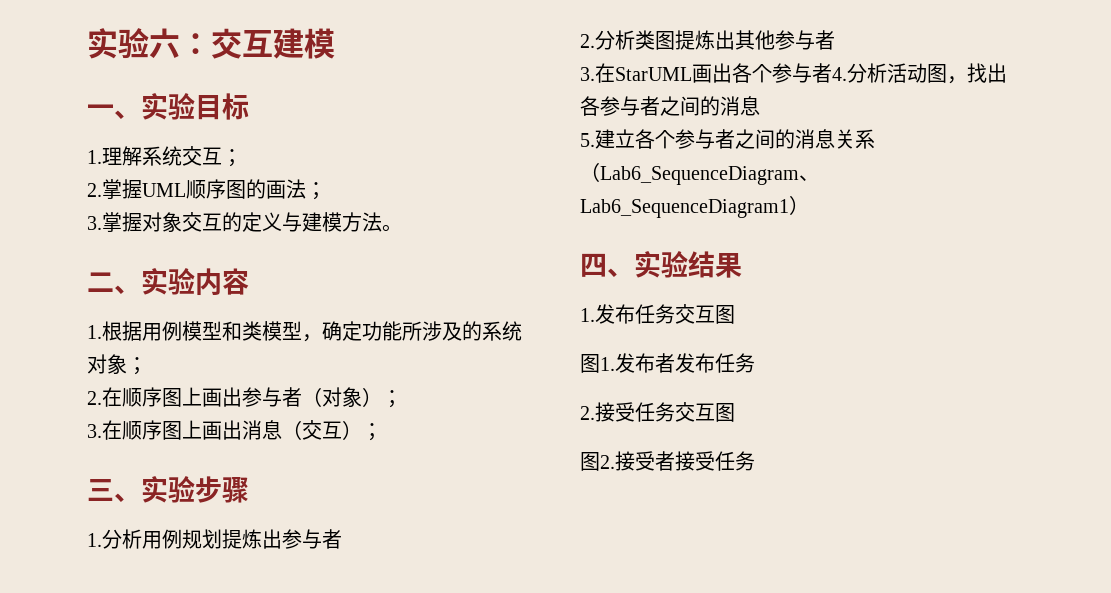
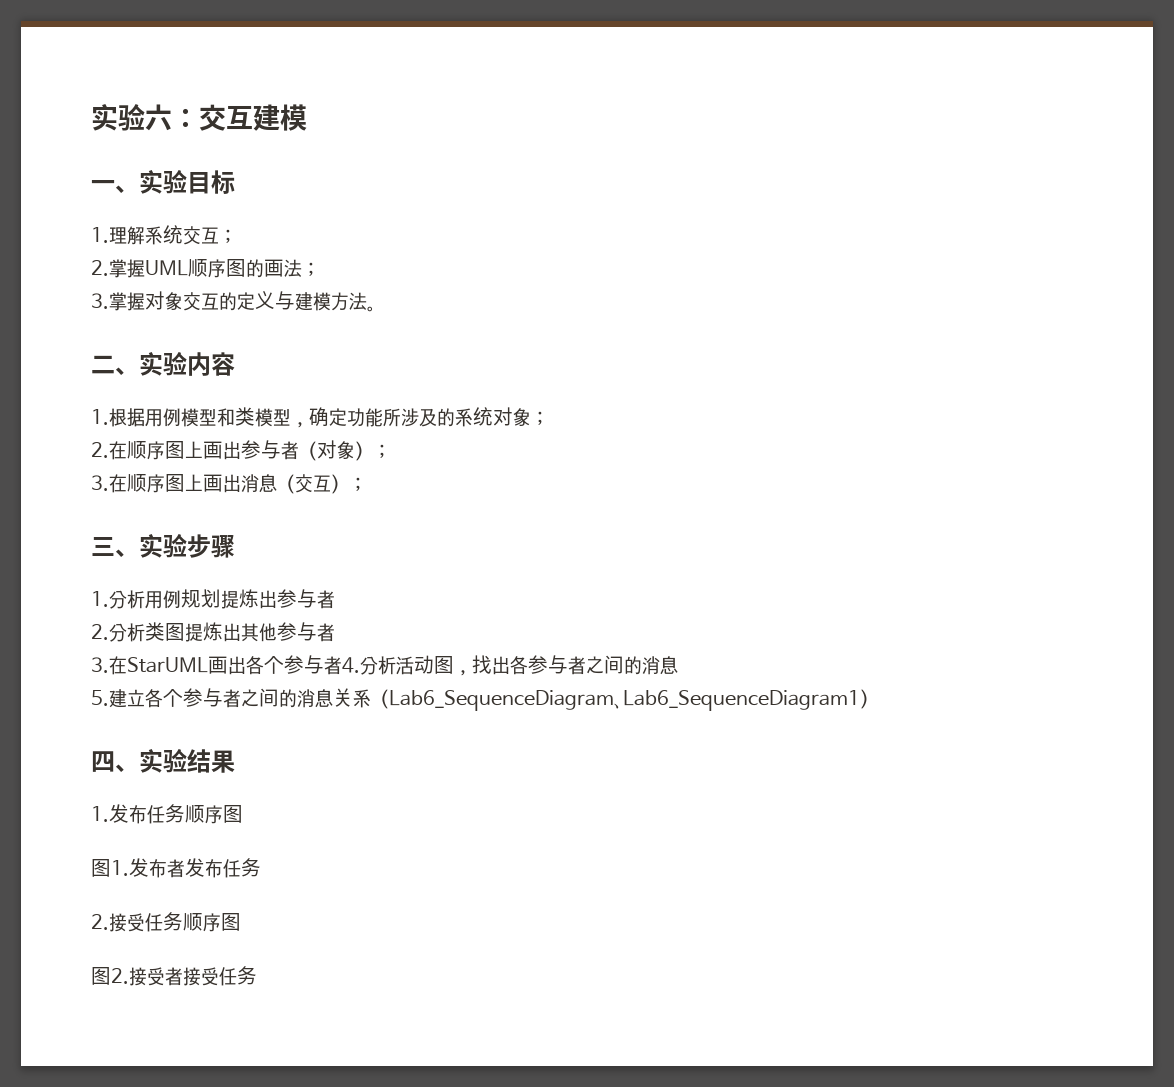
[675,304,715,324] 交互 -> [185,805,223,824] 顺序
[675,402,715,422] 交互 -> [183,913,221,932] 顺序

